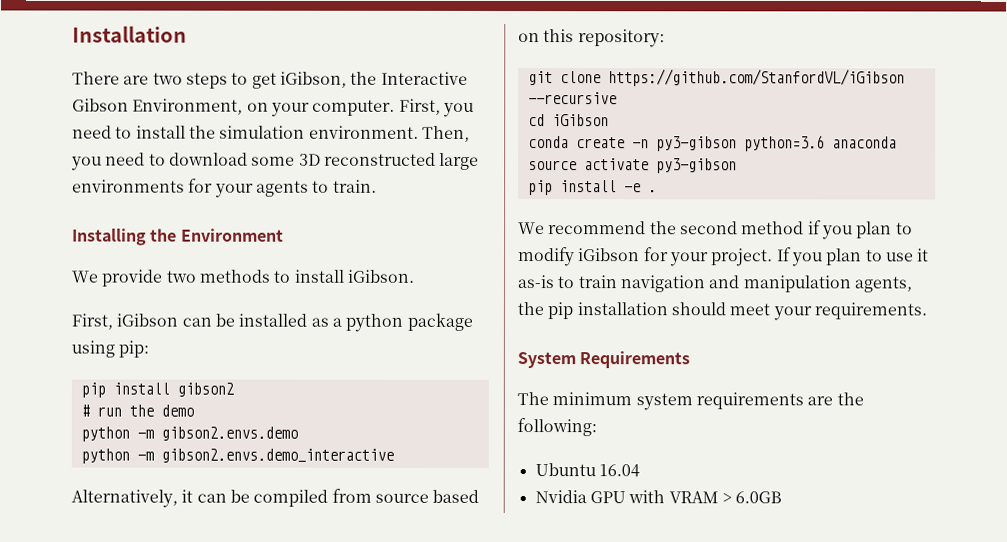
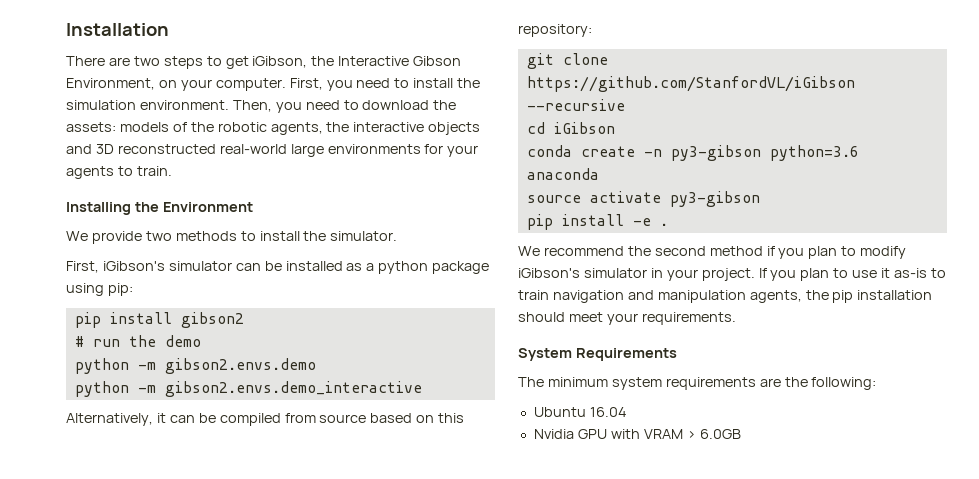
[251,156,296,166] some -> [433,100,457,110] [66,122,481,135] [66,144,92,154] the assets: models of the robotic agents, the interactive objects and
(436, 159) none -> [219,144,287,154] real-world
[346,269,415,283] [71,313,179,330] iGibson. // First, iGibson -> [303,231,398,241] [66,261,232,273] the simulator. // First, iGibson's simulator
[578,247,669,262] iGibson for -> [518,268,663,278] iGibson's simulator in

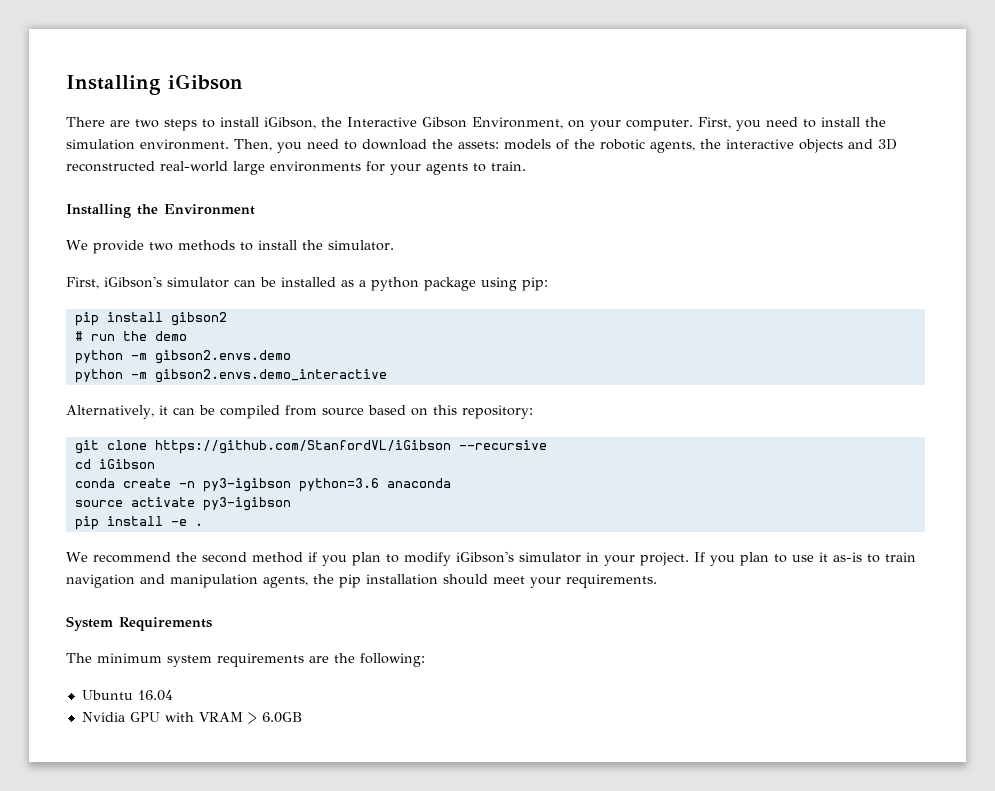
[66,23,169,36] Installation -> [66,74,243,95] Installing iGibson
[225,56,249,69] get -> [220,117,259,127] install
[670,145,761,161] py3-gibson -> [202,478,291,492] py3-igibson
[669,191,760,207] py3-gibson -> [202,497,291,511] py3-igibson

